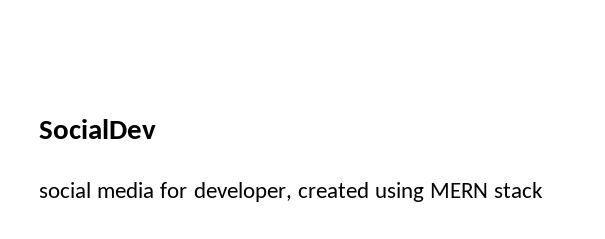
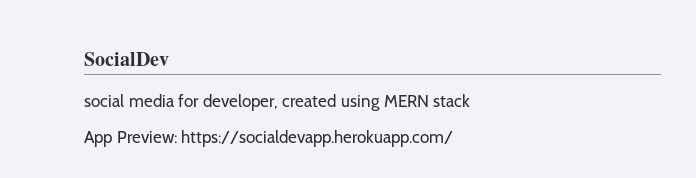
(544, 190) none -> [84,130,454,147] // App Preview: https://socialdevapp.herokuapp.com/

